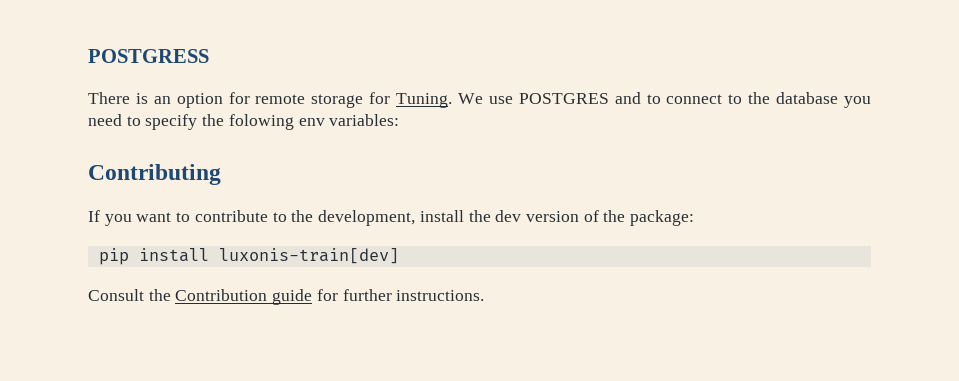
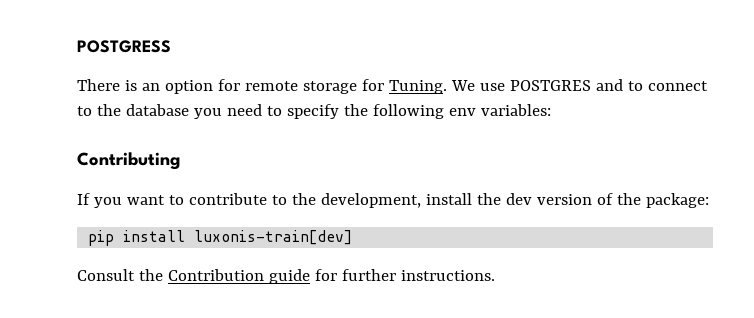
[228,114,294,130] folowing -> [372,104,444,119] following

